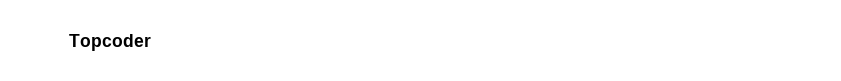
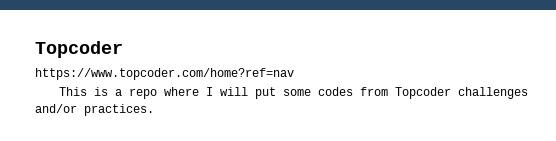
[69,34,151,51] Topcoder -> [35,41,123,58] [35,68,294,80] [59,87,529,99] [35,104,154,116] Topcoder // https://www.topcoder.com/home?ref=nav // This is a repo where I will put some codes from Topcoder challenges and/or practices.

